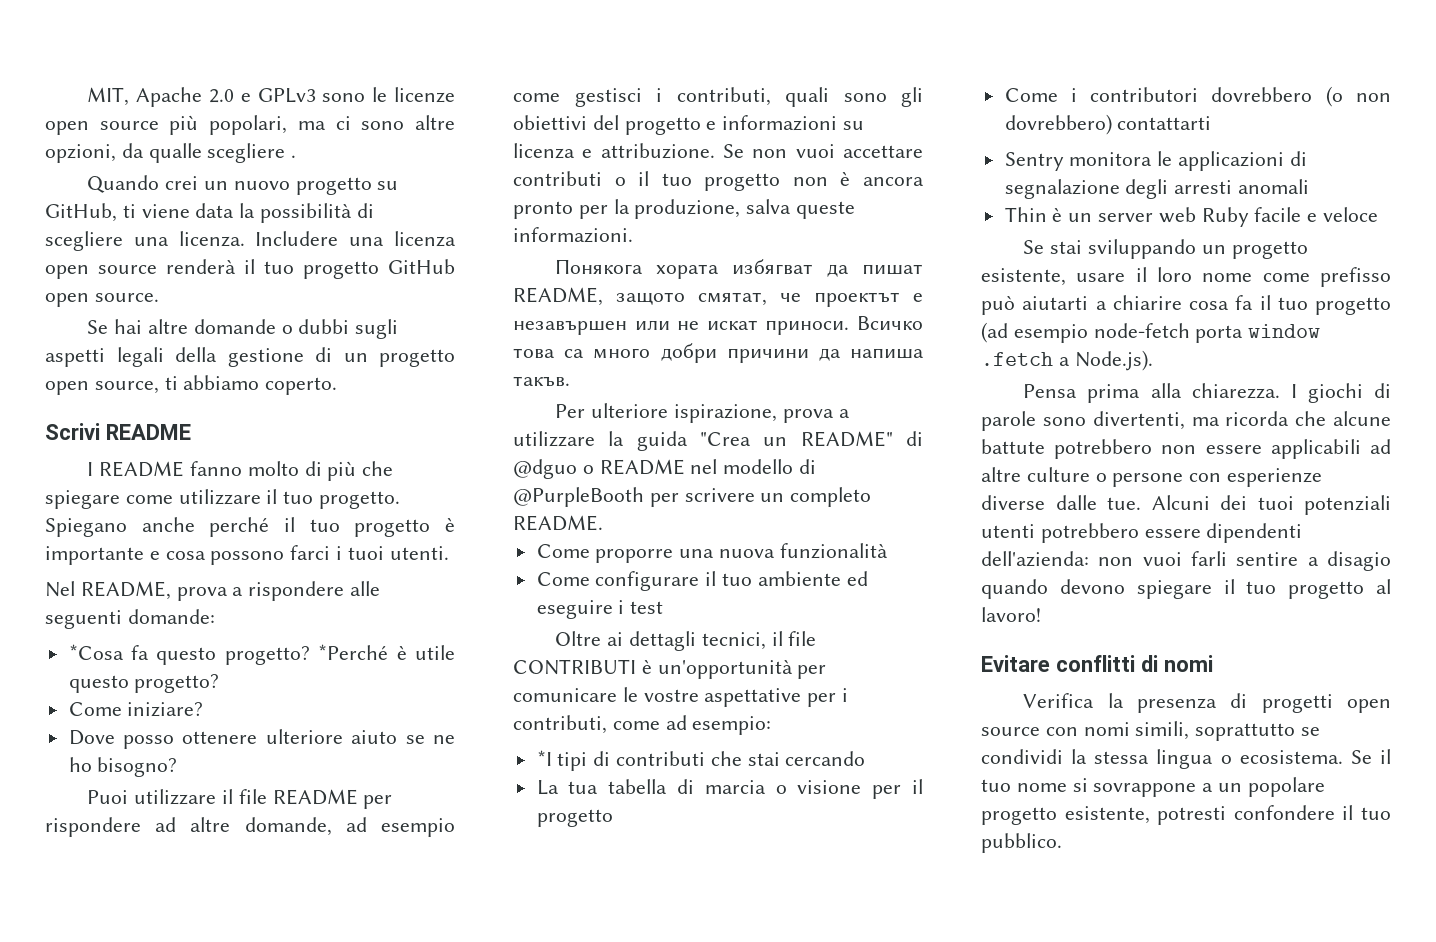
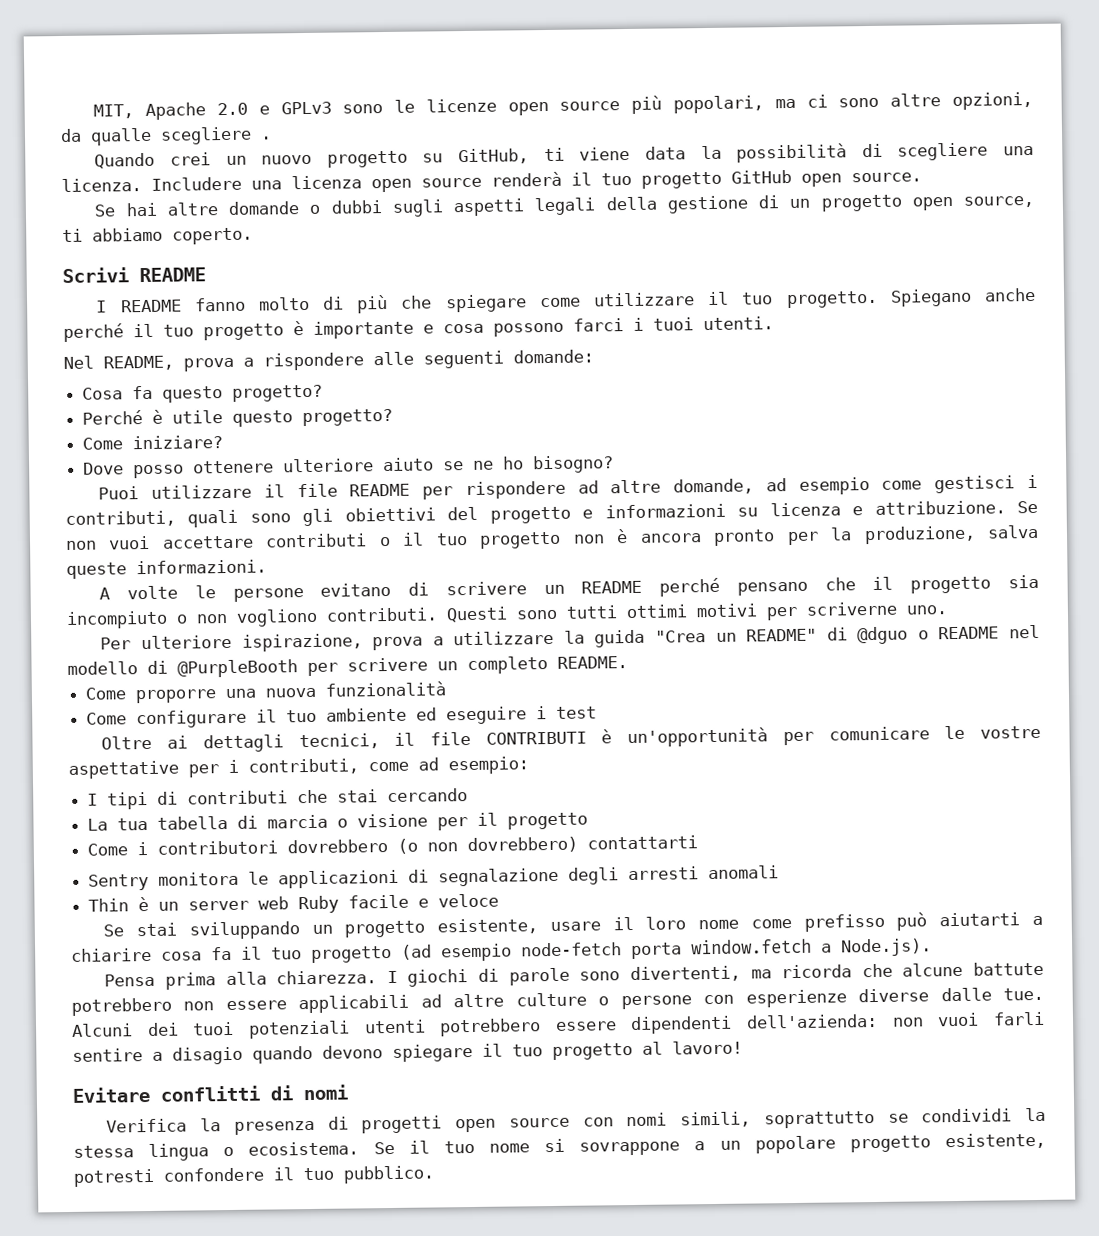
[68,644,124,660] *Cosa -> [82,387,124,400] Cosa
[318,644,389,660] *Perché -> [82,410,144,425] // Perché
[555,259,923,279] [513,287,923,307] [513,316,923,335] [513,343,924,363] [513,376,570,387] Понякога хората избягват да пишат README, защото смятат, че проектът е незавършен или не искат приноси. Всичко това са много добри причини да напиша такъв. -> [99,574,1039,602] [66,601,947,629] A volte le persone evitano di scrivere un README perché pensano che il progetto sia incompiuto o non vogliono contributi. Questi sono tutti ottimi motivi per scriverne uno.
[536,750,552,766] *I -> [87,793,99,806] I
[1248,324,1321,338] [981,352,1053,366] window .fetch -> [691,938,812,955] window.fetch

